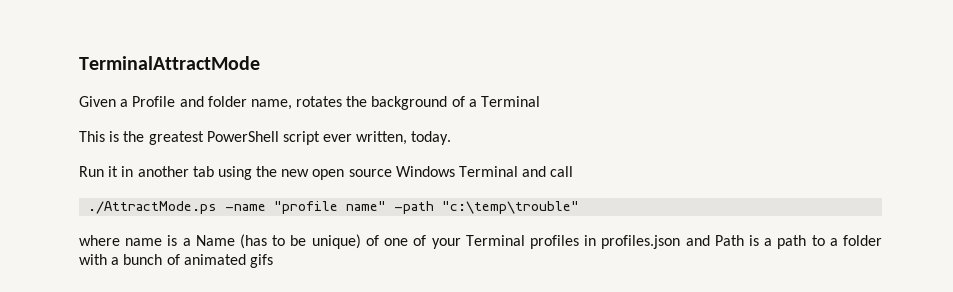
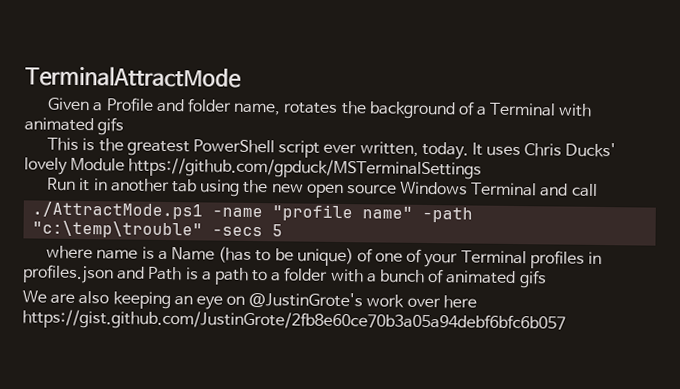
(541, 101) none -> [558,103,593,117] [24,117,125,136] with animated gifs
(452, 138) none -> [471,142,617,158] [24,157,483,180] It uses Chris Ducks' lovely Module https://github.com/gpduck/MSTerminalSettings
[88,201,218,214] ./AttractMode.ps -> [32,201,204,220] ./AttractMode.ps1
(580, 207) none -> [212,224,284,237] -secs 5
(273, 261) none -> [22,290,477,310] [22,309,566,334] // We are also keeping an eye on @JustinGrote's work over here https://gist.github.com/JustinGrote/2fb8e60ce70b3a05a94debf6bfc6b057

